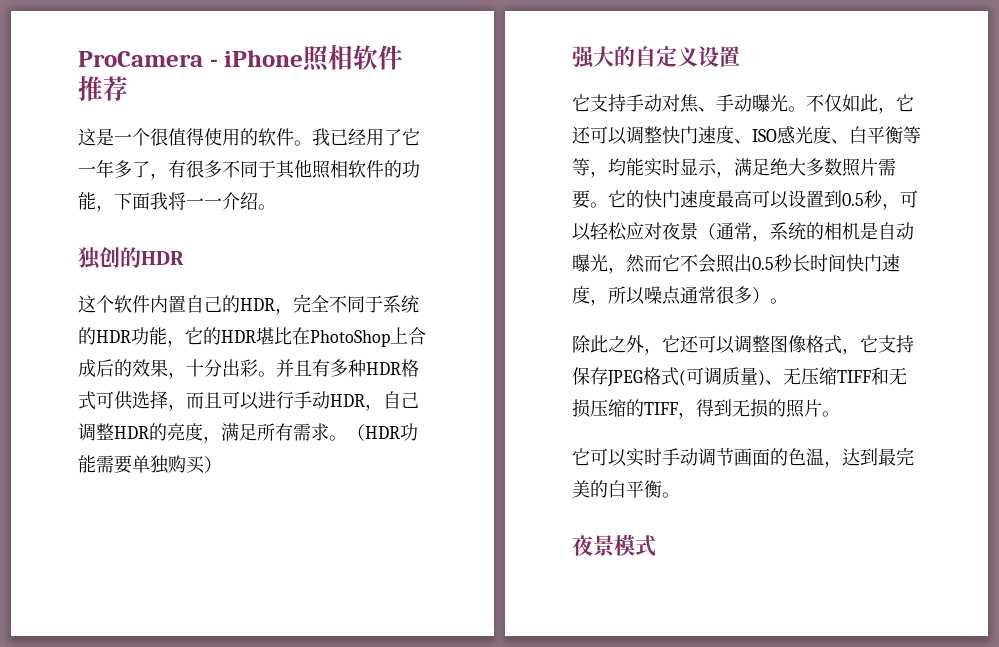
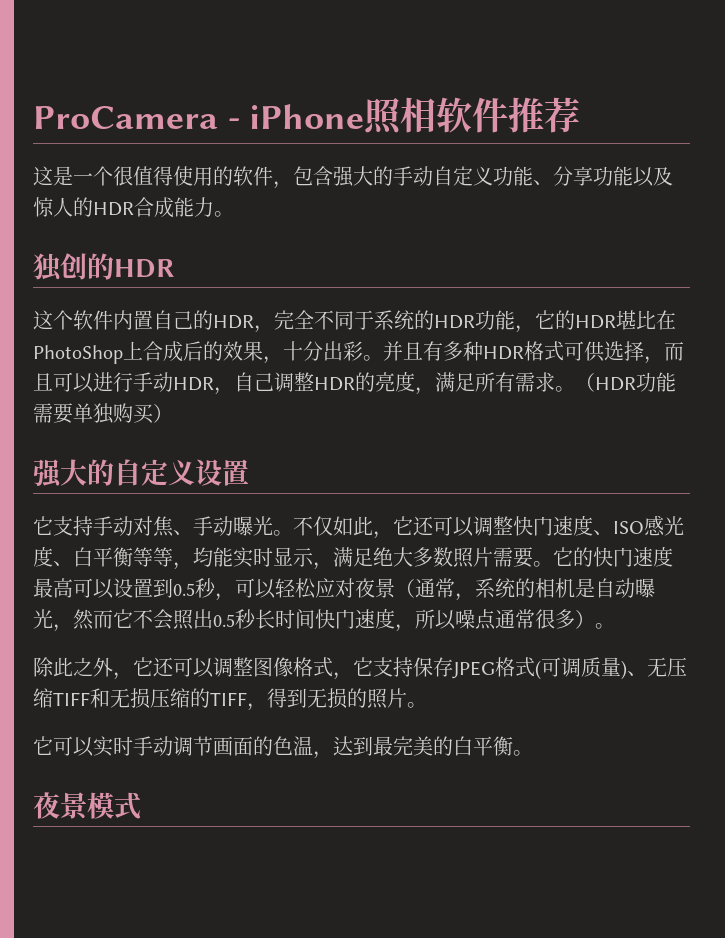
[294,128,420,146] [78,159,420,180] [78,192,258,212] 。我已经用了它一年多了，有很多不同于其他照相软件的功能，下面我将一一介绍 -> [273,166,673,189] [33,197,214,218] ，包含强大的手动自定义功能、分享功能以及惊人的HDR合成能力

